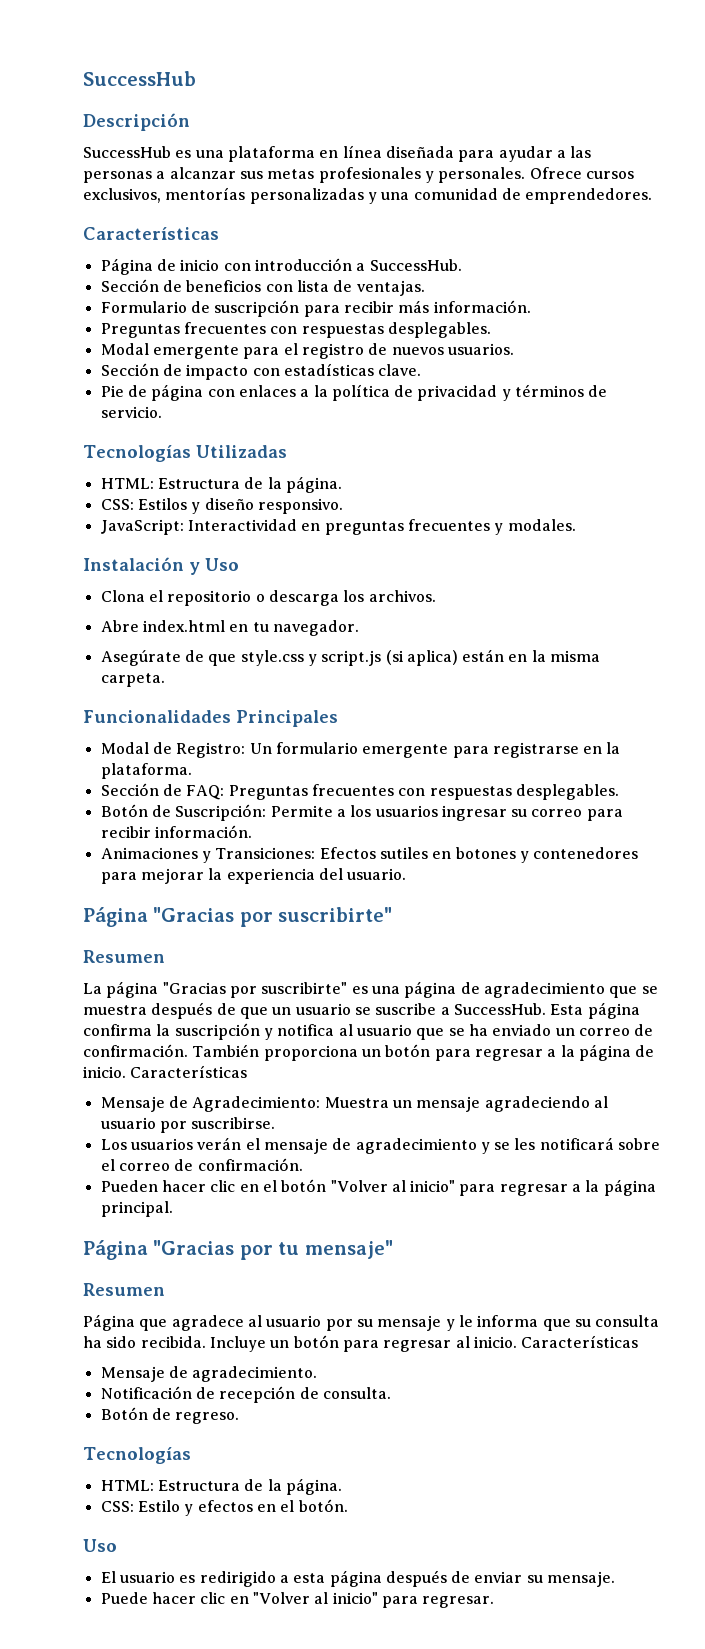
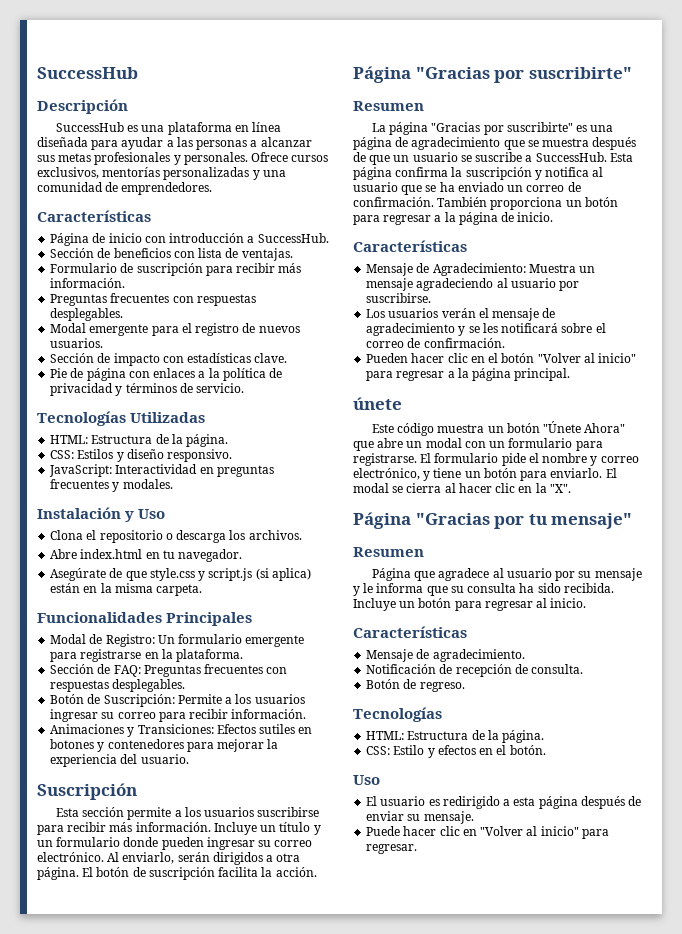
(407, 874) none -> [37,783,137,800] [55,807,320,820] [37,822,321,835] [37,837,313,850] [37,852,301,865] [37,867,317,880] // Suscripción // Esta sección permite a los usuarios suscribirse para recibir más información. Incluye un título y un formulario donde pueden ingresar su correo electrónico. Al enviarlo, serán dirigidos a otra página. El botón de suscripción facilita la acción.
(126, 1072) none -> (554, 217) //
(173, 1209) none -> [353,397,402,410] [371,421,626,436] [353,438,603,451] [353,453,639,466] [353,468,617,481] [353,483,571,493] // únete // Este código muestra un botón "Únete Ahora" que abre un modal con un formulario para registrarse. El formulario pide el nombre y correo electrónico, y tiene un botón para enviarlo. El modal se cierra al hacer clic en la "X".
(517, 1342) none -> (587, 603) //

